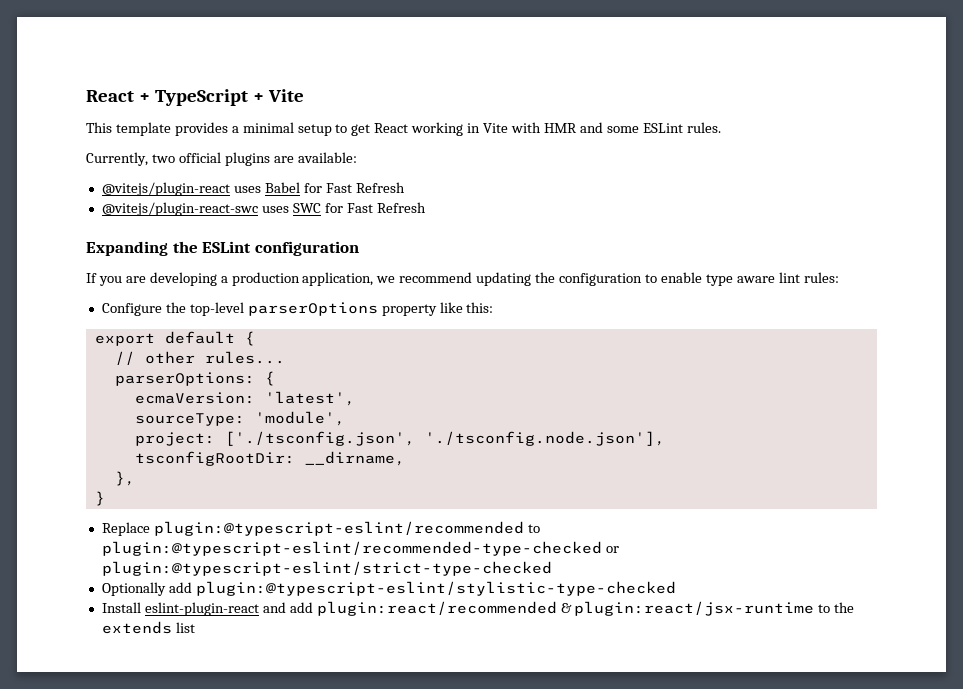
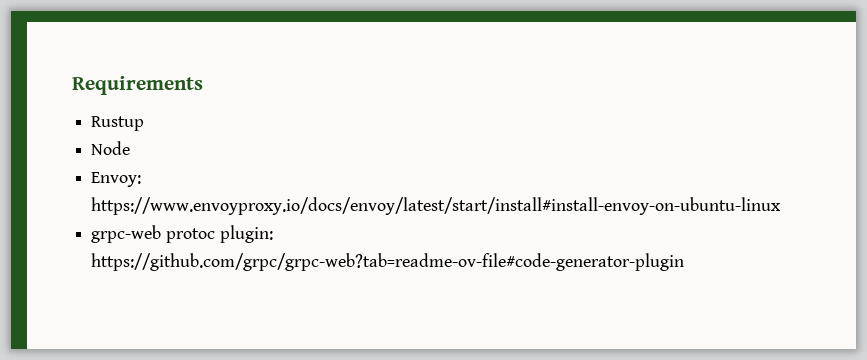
[86,89,304,106] [86,122,721,136] [86,152,357,166] [101,182,405,196] [101,202,426,216] [86,241,359,256] [86,272,839,286] [101,302,494,316] [94,331,255,346] [114,351,285,365] [114,371,275,386] [134,391,355,406] [134,411,345,426] [134,431,665,446] [134,451,405,466] [114,471,135,486] [94,491,105,506] [101,521,540,536] [101,541,619,556] [101,561,552,576] [101,581,676,596] [101,601,855,616] [101,621,195,634] React + TypeScript + Vite // This template provides a minimal setup to get React working in Vite with HMR and some ESLint rules. // Currently, two official plugins are available: // @vitejs/plugin-react uses Babel for Fast Refresh // @vitejs/plugin-react-swc uses SWC for Fast Refresh // Expanding the ESLint configuration // If you are developing a production application, we recommend updating the configuration to enable type aware lint rules: // Configure the top-level parserOptions property like this: // export default { // // other rules... // parserOptions: { // ecmaVersion: 'latest', // sourceType: 'module', // project: ['./tsconfig.json', './tsconfig.node.json'], // tsconfigRootDir: __dirname, // }, // } // Replace plugin:@typescript-eslint/recommended to plugin:@typescript-eslint/recommended-type-checked or plugin:@typescript-eslint/strict-type-checked // Optionally add plugin:@typescript-eslint/stylistic-type-checked // Install eslint-plugin-react and add plugin:react/recommended & plugin:react/jsx-runtime to the extends list -> [72,76,203,95] [91,116,145,131] [91,141,131,155] [91,172,142,187] [91,197,782,215] [91,225,273,243] [91,253,685,271] Requirements // Rustup // Node // Envoy: https://www.envoyproxy.io/docs/envoy/latest/start/install#install-envoy-on-ubuntu-linux // grpc-web protoc plugin: https://github.com/grpc/grpc-web?tab=readme-ov-file#code-generator-plugin

